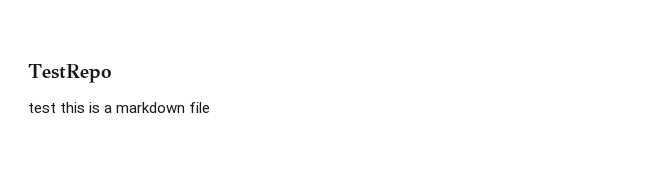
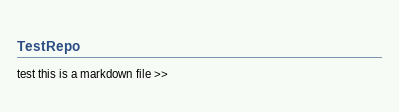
(211, 107) none -> [153,71,168,78] >>

